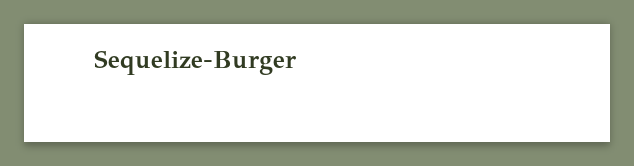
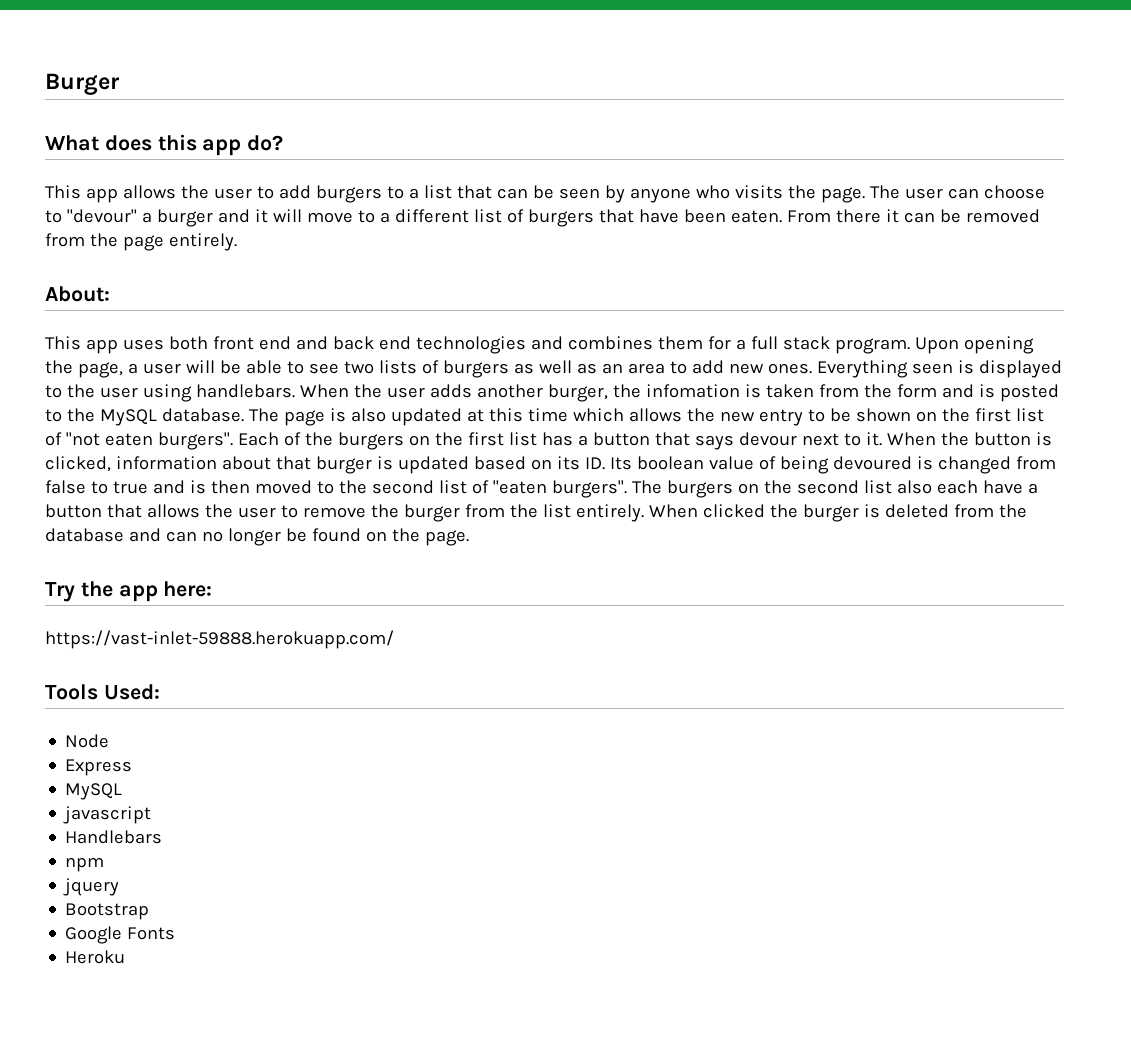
[94,50,297,75] Sequelize-Burger -> [45,73,120,95] [45,134,284,156] [45,185,1045,203] [45,209,1040,227] [45,233,237,251] [45,286,110,302] [45,336,1034,354] [45,360,1062,378] [45,384,1059,402] [45,408,1044,426] [45,432,1052,450] [45,456,1056,474] [45,480,1038,498] [45,504,1027,522] [45,528,469,546] [45,581,213,602] [45,630,394,649] [45,684,160,700] [65,734,110,748] [65,759,133,776] [65,783,123,800] [63,806,152,824] [65,830,163,844] [65,857,105,872] [63,878,120,896] [65,903,150,920] [65,926,176,944] [65,950,126,964] Burger // What does this app do? // This app allows the user to add burgers to a list that can be seen by anyone who visits the page. The user can choose to "devour" a burger and it will move to a different list of burgers that have been eaten. From there it can be removed from the page entirely. // About: // This app uses both front end and back end technologies and combines them for a full stack program. Upon opening the page, a user will be able to see two lists of burgers as well as an area to add new ones. Everything seen is displayed to the user using handlebars. When the user adds another burger, the infomation is taken from the form and is posted to the MySQL database. The page is also updated at this time which allows the new entry to be shown on the first list of "not eaten burgers". Each of the burgers on the first list has a button that says devour next to it. When the button is clicked, information about that burger is updated based on its ID. Its boolean value of being devoured is changed from false to true and is then moved to the second list of "eaten burgers". The burgers on the second list also each have a button that allows the user to remove the burger from the list entirely. When clicked the burger is deleted from the database and can no longer be found on the page. // Try the app here: // https://vast-inlet-59888.herokuapp.com/ // Tools Used: // Node // Express // MySQL // javascript // Handlebars // npm // jquery // Bootstrap // Google Fonts // Heroku

